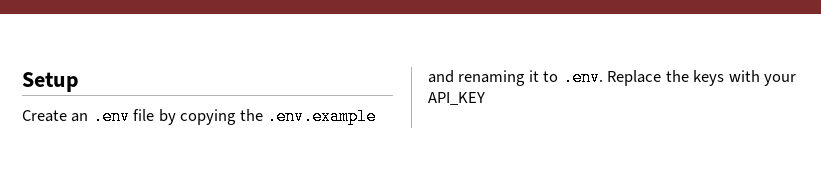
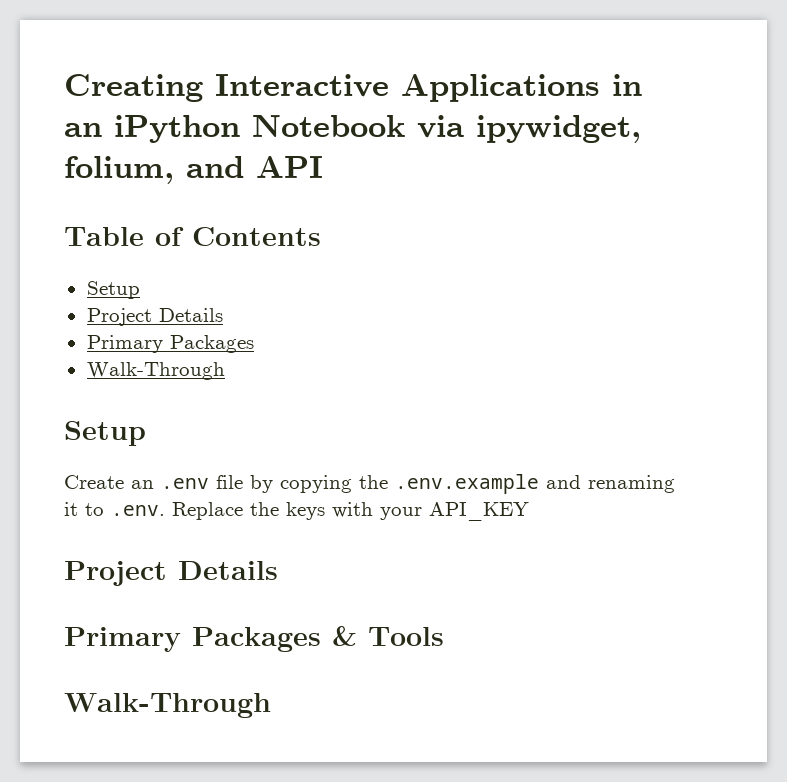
(22, 82) none -> [64,74,642,102] [64,115,641,143] [64,156,323,184] [64,227,321,246] [86,281,140,299] [86,308,223,326] [86,335,254,353] [86,362,225,380] Creating Interactive Applications in an iPython Notebook via ipywidget, folium, and API // Table of Contents // Setup // Project Details // Primary Packages // Walk-Through //
(485, 98) none -> [64,561,278,586] [64,626,444,652] [64,693,271,718] // Project Details // Primary Packages & Tools // Walk-Through

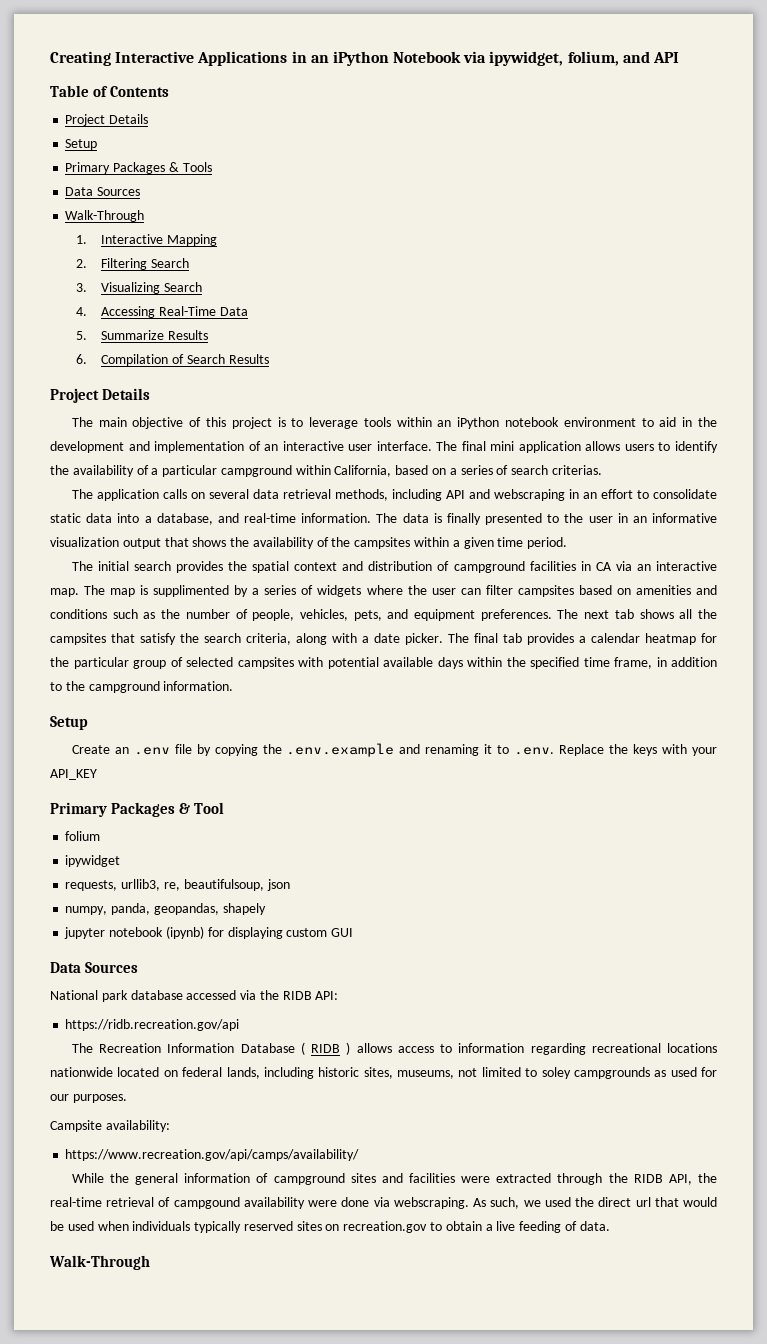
[86,281,140,299] [86,308,223,326] [86,335,254,353] [86,362,225,380] // Setup // Project Details // Primary Packages // Walk-Through -> [65,114,149,126] [65,139,98,150] [65,162,212,174] [65,187,141,196] [65,210,145,222] [75,234,218,246] [75,258,190,270] [75,282,203,294] [75,306,248,318] [75,330,209,340] [75,354,269,366] [50,388,151,403] [71,417,717,429] [50,441,718,453] [50,465,602,477] [71,489,717,501] [50,513,717,525] [50,537,568,549] [71,561,717,573] [50,585,717,597] [50,609,718,621] [50,633,717,645] [50,657,717,669] [50,681,234,693] // Project Details // Setup // Primary Packages & Tools // Data Sources // Walk-Through // 1. Interactive Mapping // 2. Filtering Search // 3. Visualizing Search // 4. Accessing Real-Time Data // 5. Summarize Results // 6. Compilation of Search Results // Project Details // The main objective of this project is to leverage tools within an iPython notebook environment to aid in the development and implementation of an interactive user interface. The final mini application allows users to identify the availability of a particular campground within California, based on a series of search criterias. // The application calls on several data retrieval methods, including API and webscraping in an effort to consolidate static data into a database, and real-time information. The data is finally presented to the user in an informative visualization output that shows the availability of the campsites within a given time period. // The initial search provides the spatial context and distribution of campground facilities in CA via an interactive map. The map is supplimented by a series of widgets where the user can filter campsites based on amenities and conditions such as the number of people, vehicles, pets, and equipment preferences. The next tab shows all the campsites that satisfy the search criteria, along with a date picker. The final tab provides a calendar heatmap for the particular group of selected campsites with potential available days within the specified time frame, in addition to the campground information.
[64,561,278,586] [64,626,444,652] // Project Details // Primary Packages & Tools -> [50,802,225,817] [65,831,101,841] [65,855,121,867] [65,879,290,891] [65,903,266,915] [64,926,354,939] [50,962,139,973] [50,990,339,1002] [65,1019,240,1031] [71,1042,717,1055] [50,1067,717,1079] [50,1094,127,1103] [50,1120,170,1132] [65,1149,360,1161] [71,1173,717,1185] [50,1197,718,1209] [50,1221,610,1233] // Primary Packages & Tool // folium // ipywidget // requests, urllib3, re, beautifulsoup, json // numpy, panda, geopandas, shapely // jupyter notebook (ipynb) for displaying custom GUI // Data Sources // National park database accessed via the RIDB API: // https://ridb.recreation.gov/api // The Recreation Information Database ( RIDB ) allows access to information regarding recreational locations nationwide located on federal lands, including historic sites, museums, not limited to soley campgrounds as used for our purposes. // Campsite availability: // https://www.recreation.gov/api/camps/availability/ // While the general information of campground sites and facilities were extracted through the RIDB API, the real-time retrieval of campgound availability were done via webscraping. As such, we used the direct url that would be used when individuals typically reserved sites on recreation.gov to obtain a live feeding of data.

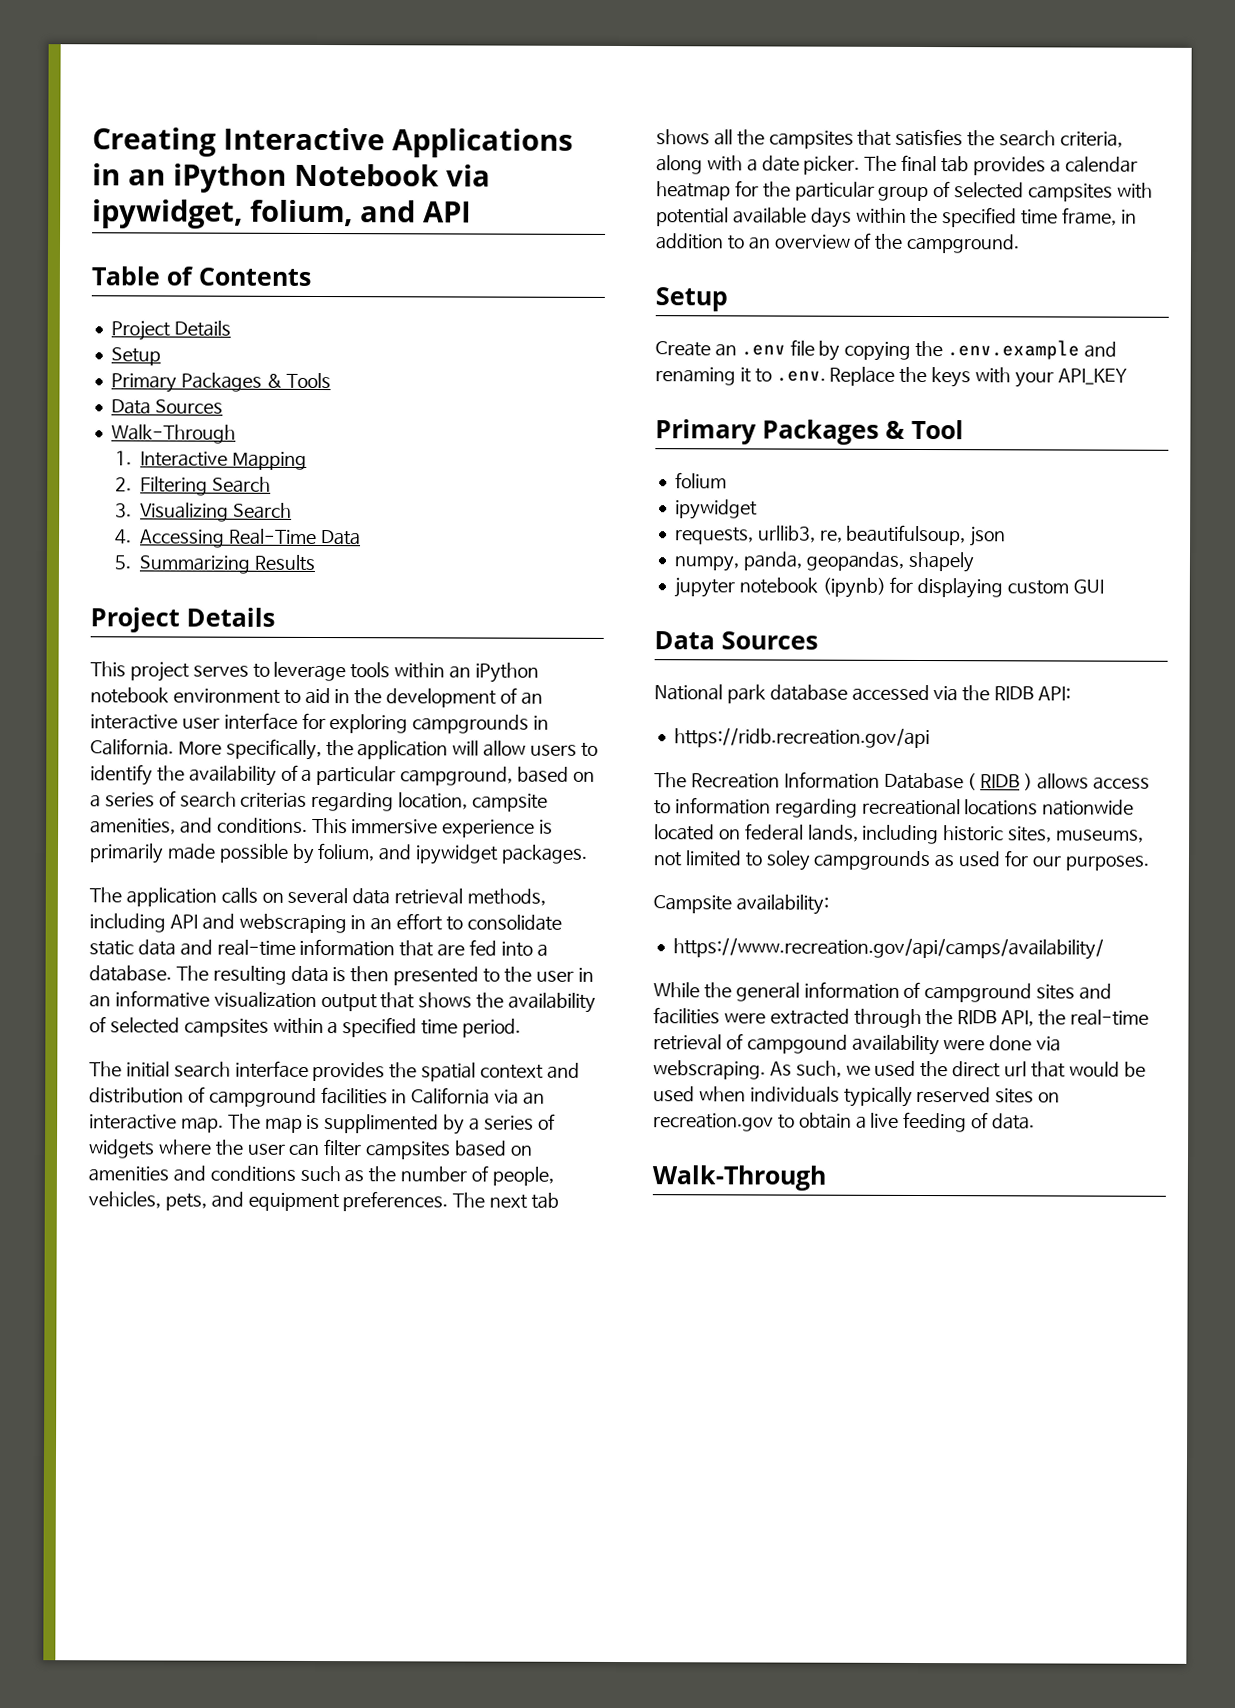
[101,330,209,340] [75,354,269,366] [50,388,151,403] [71,417,286,429] Summarize Results // 6. Compilation of Search Results // Project Details // The main objective of this project is -> [139,554,316,574] [90,607,275,633] [90,661,249,682] Summarizing Results // Project Details // This project serves
[128,441,245,453] and implementation -> (498, 698) none
[376,441,621,453] interface. The final mini application allows -> [223,712,550,734] [90,738,527,761] interface for exploring campgrounds in California. More specifically, the application will allow
[220,465,392,477] campground within California, -> [400,766,514,786] campground,
[551,465,602,475] criterias. -> [240,791,549,812] [90,817,554,838] [89,843,589,865] criterias regarding location, campsite amenities, and conditions. This immersive experience is primarily made possible by folium, and ipywidget packages.
[117,513,398,525] into a database, and real-time information. The -> [179,938,548,957] [89,965,287,985] and real-time information that are fed into a database. The resulting
[446,513,481,525] finally -> [350,966,390,983] then
[331,537,351,547] the -> [109,1017,180,1034] selected
[463,537,494,549] given -> [342,1017,418,1038] specified
(171, 566) none -> [234,1060,309,1078] interface
[595,562,612,571] CA -> [411,1087,491,1105] California
[140,633,176,645] satisfy -> [895,128,964,147] satisfies
[65,681,234,693] the campground information. -> [748,232,1021,254] an overview of the campground.

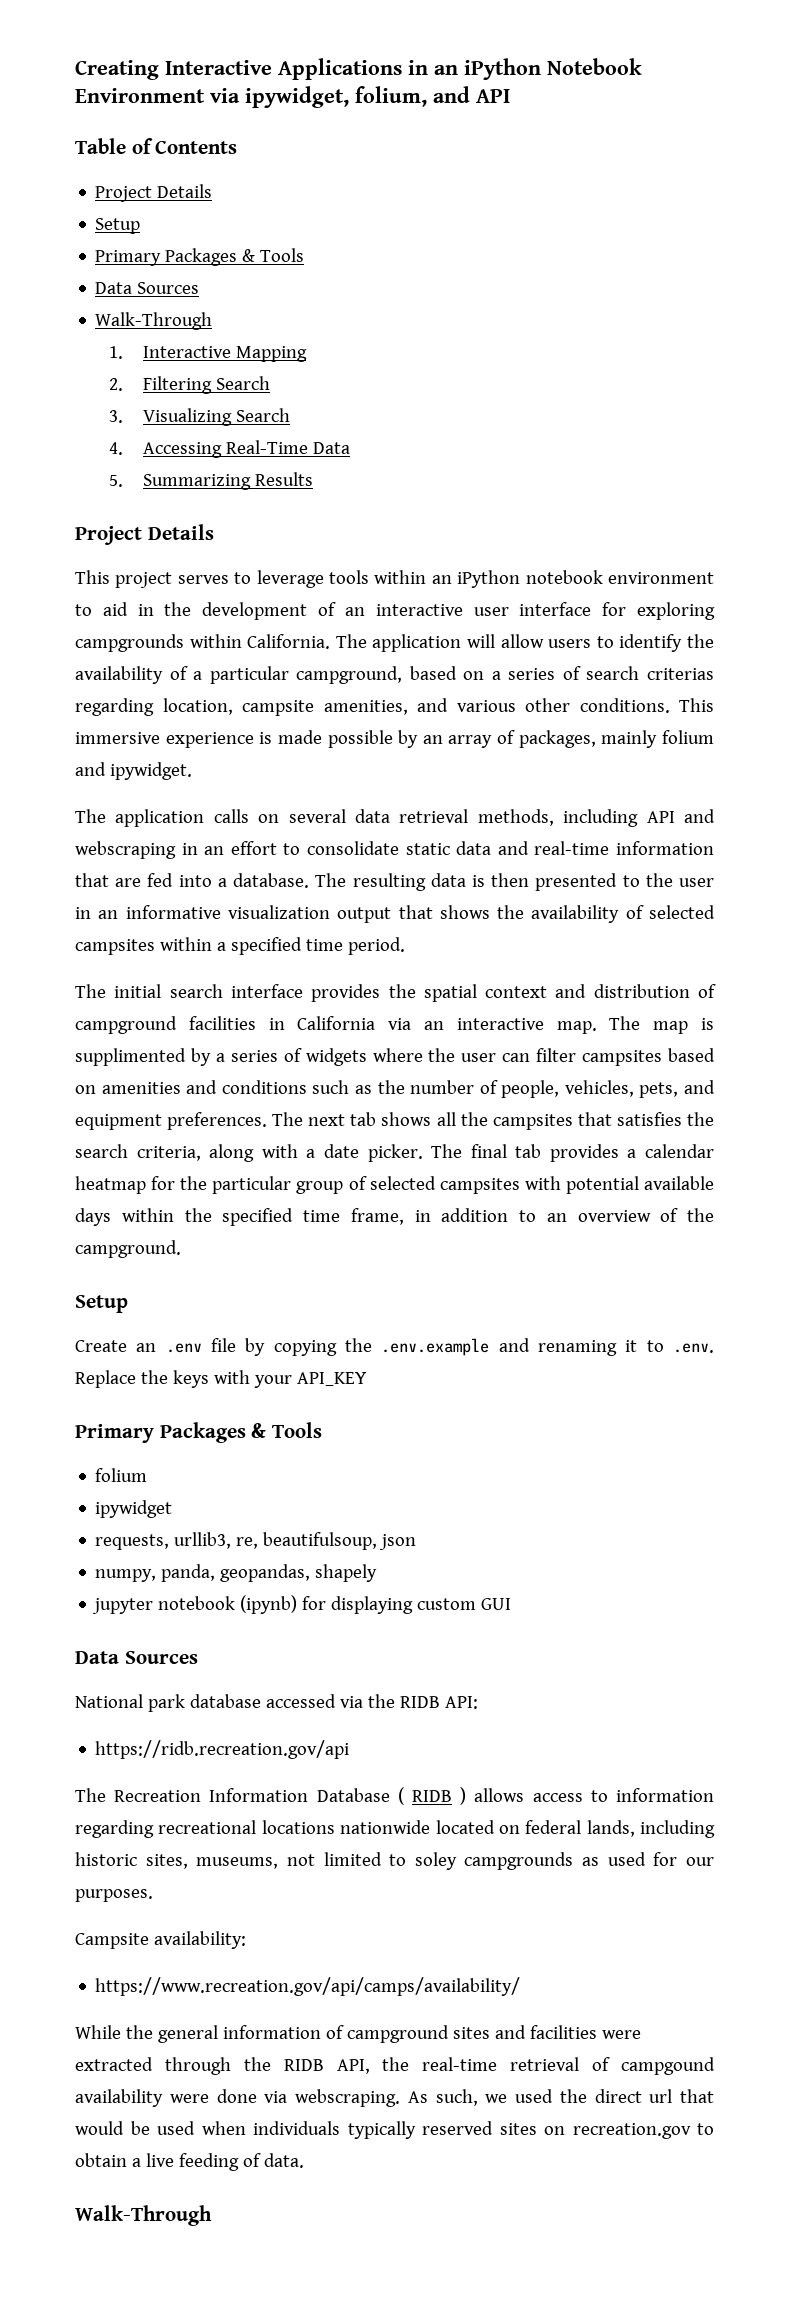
(439, 175) none -> [75,88,205,103] Environment
[533,715,550,730] [90,738,354,761] in California. More specifically, the -> [189,634,367,649] within California. The
(213, 825) none -> [456,698,570,712] various other
[89,843,164,864] primarily -> (273, 738) none
[317,843,589,865] folium, and ipywidget packages. -> [422,730,714,748] [75,762,192,780] an array of packages, mainly folium and ipywidget.
[911,419,964,440] Tool -> [271,1422,322,1438] Tools

